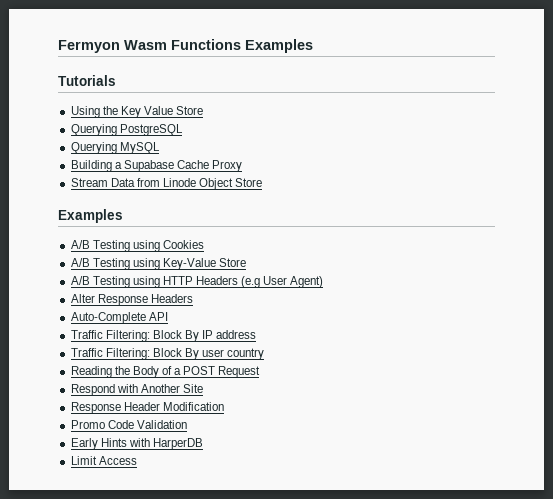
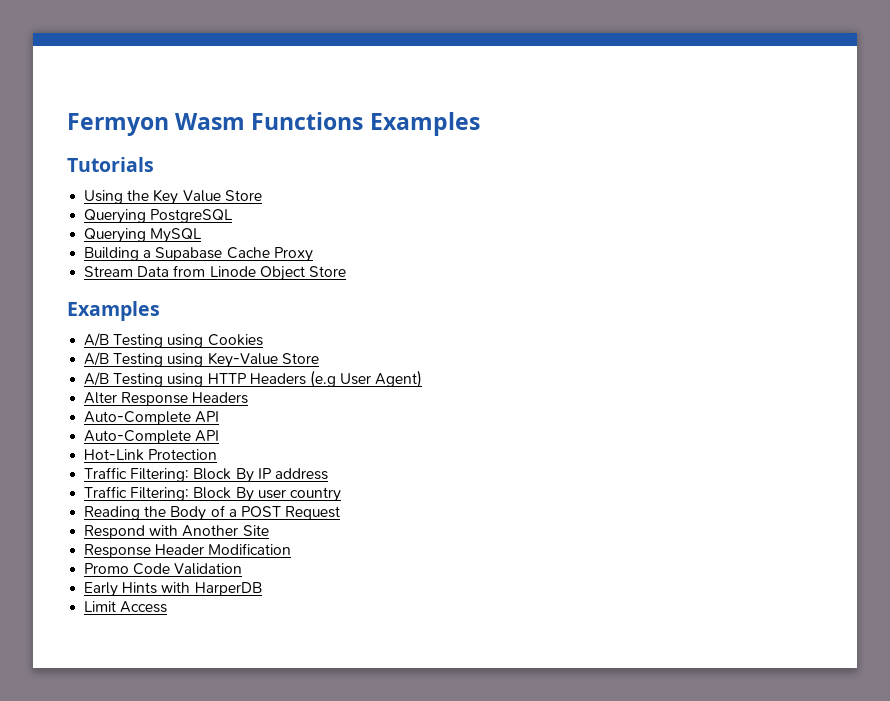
(168, 316) none -> [84,430,220,444] [84,449,218,461] // Auto-Complete API // Hot-Link Protection

